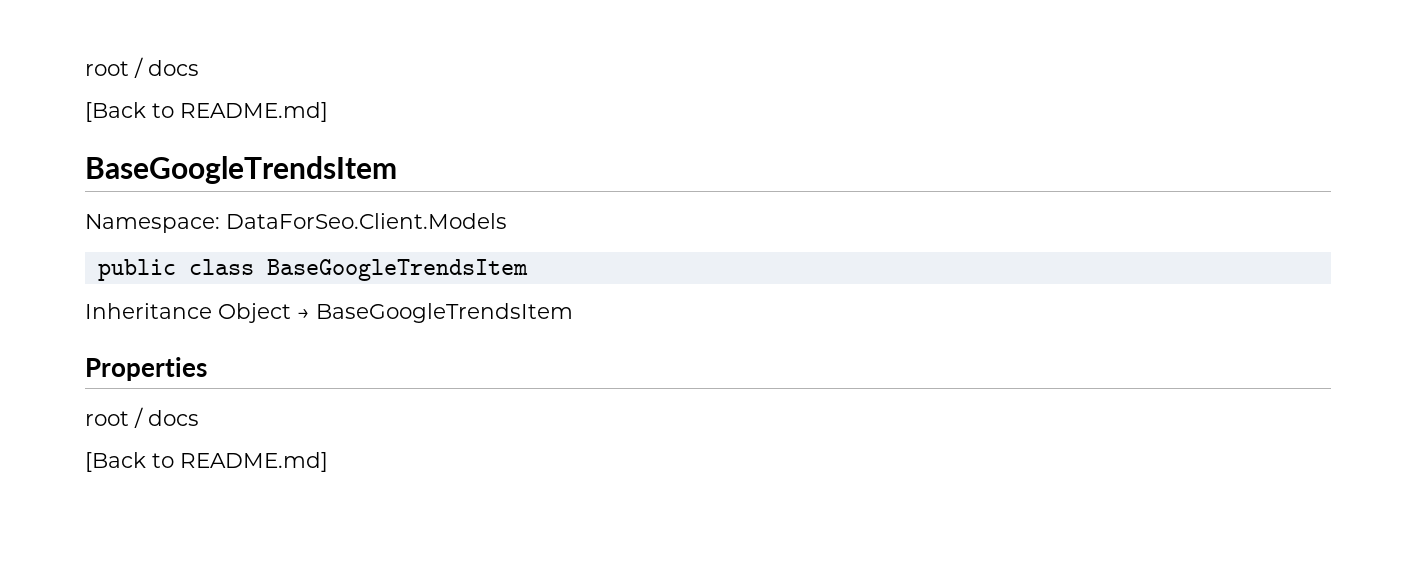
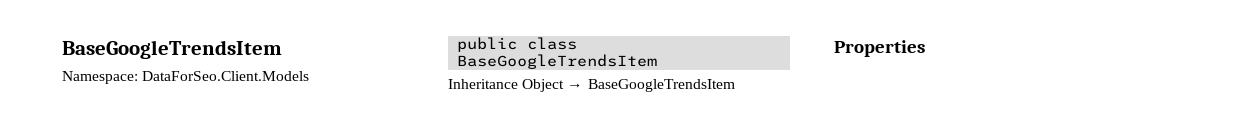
[85,57,199,78] [85,102,328,122] root / docs // [Back to README.md] // -> (62, 49) none
[85,407,199,428] [85,452,328,472] // root / docs // [Back to README.md] -> (925, 48) none

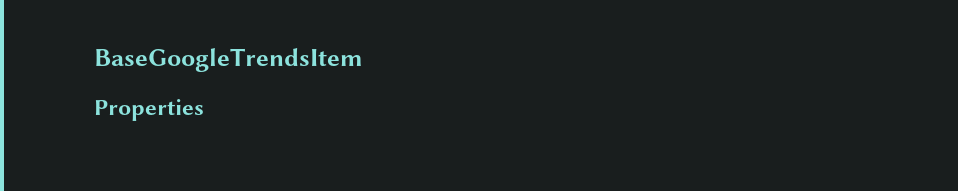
[62,40,282,59] [62,71,310,84] [457,37,578,52] [457,54,658,69] [448,79,735,92] BaseGoogleTrendsItem // Namespace: DataForSeo.Client.Models // public class BaseGoogleTrendsItem // Inheritance Object → BaseGoogleTrendsItem -> [94,48,363,72] BaseGoogleTrendsItem

